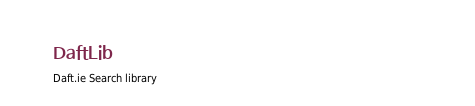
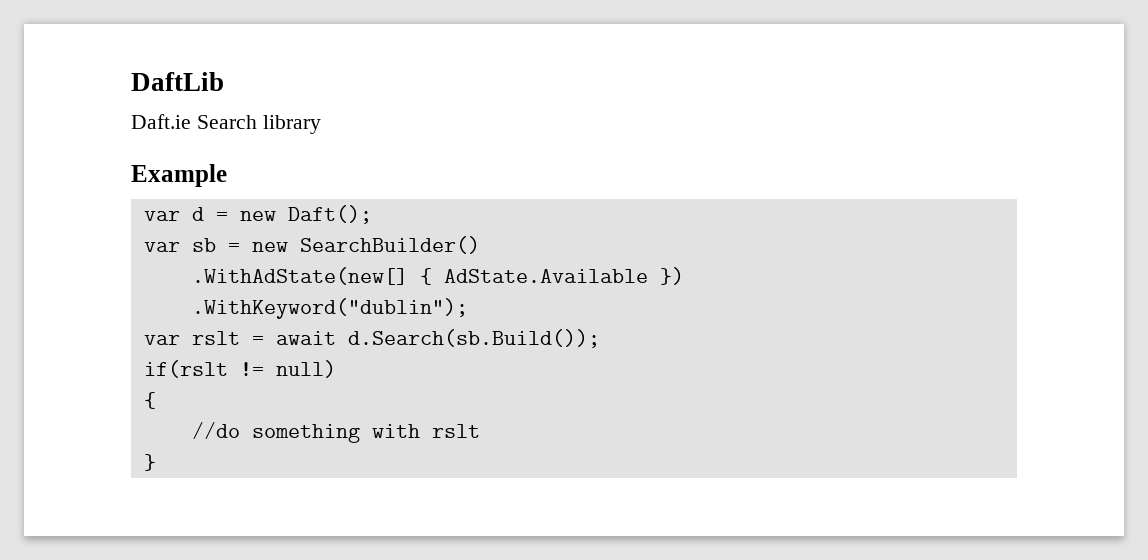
(157, 79) none -> [131,164,227,187] [143,205,372,224] [143,236,480,254] [191,267,684,285] [191,298,468,319] [143,329,600,348] [143,360,336,378] [143,392,156,409] [191,422,480,443] [143,454,156,471] // Example // var d = new Daft(); // var sb = new SearchBuilder() // .WithAdState(new[] { AdState.Available }) // .WithKeyword("dublin"); // var rslt = await d.Search(sb.Build()); // if(rslt != null) // { // //do something with rslt // }

